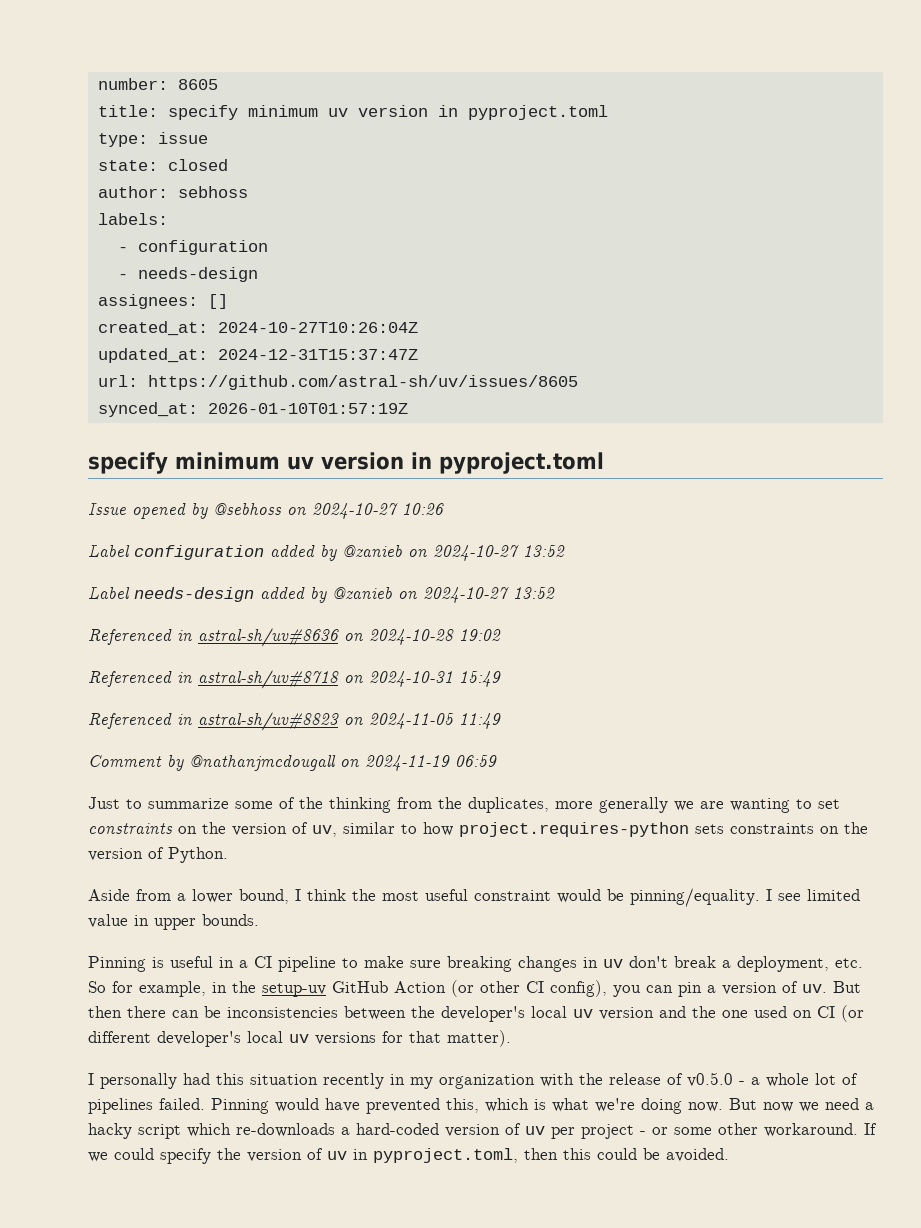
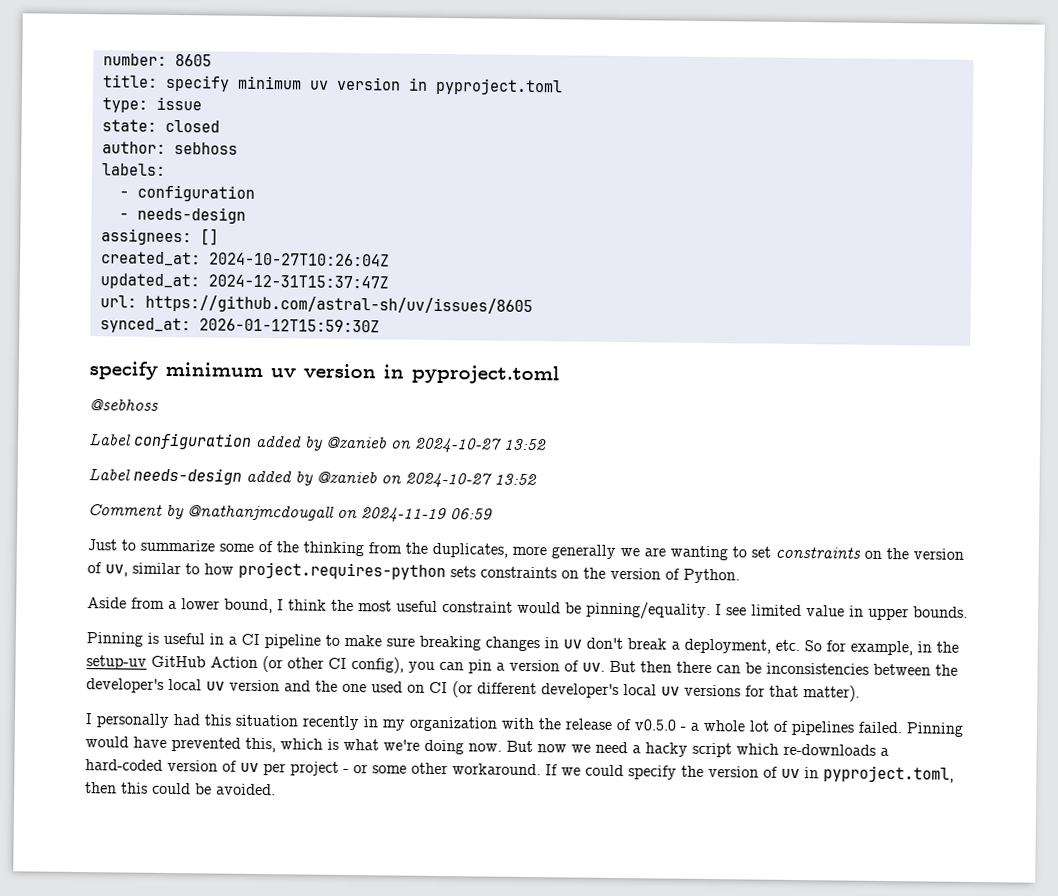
[207,403,408,414] [88,452,604,474] [88,503,444,519] 2026-01-10T01:57:19Z // specify minimum uv version in pyproject.toml // Issue opened by @sebhoss on 2024-10-27 10:26 -> [198,318,380,333] [89,361,560,385] [89,399,159,411] 2026-01-12T15:59:30Z // specify minimum uv version in pyproject.toml // @sebhoss
[88,628,501,647] [88,670,501,689] [88,712,501,731] // Referenced in astral-sh/uv#8636 on 2024-10-28 19:02 // Referenced in astral-sh/uv#8718 on 2024-10-31 15:49 // Referenced in astral-sh/uv#8823 on 2024-11-05 11:49 -> (537, 479) none

